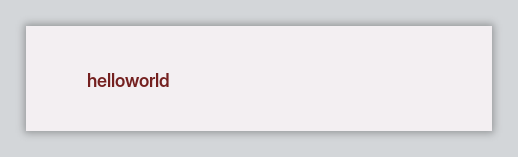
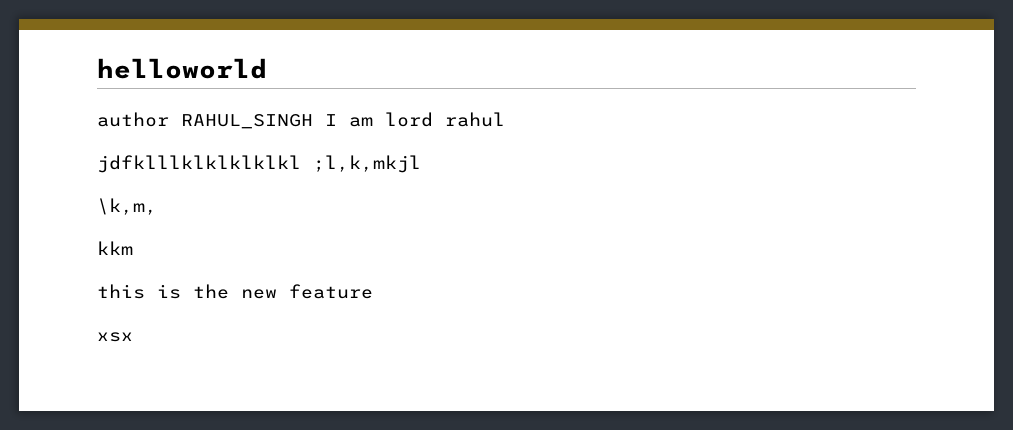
(170, 80) none -> [97,112,505,129] [97,155,421,173] [97,198,157,215] [97,241,133,255] [97,284,373,299] [97,332,133,342] // author RAHUL_SINGH I am lord rahul // jdfklllklklklklkl ;l,k,mkjl // \k,m, // kkm // this is the new feature // xsx

